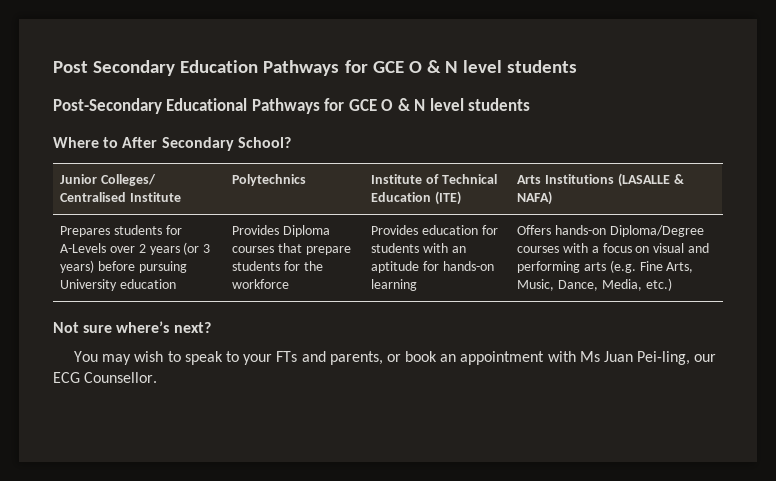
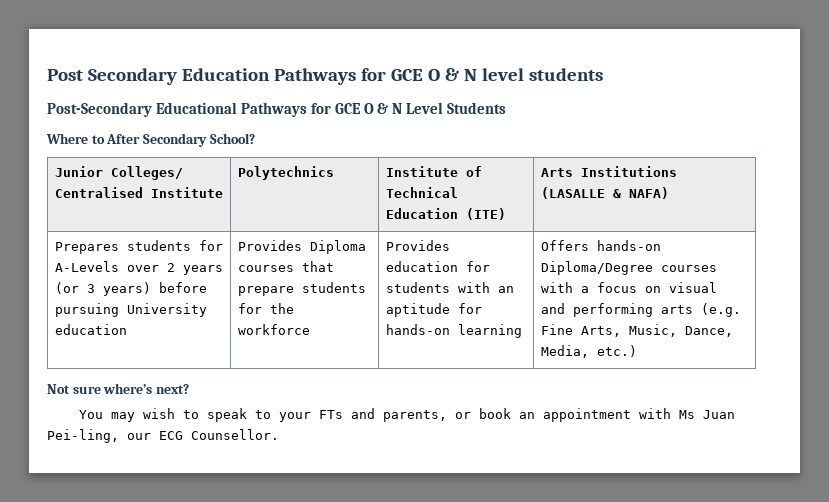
[429,98,531,111] level students -> [406,102,507,114] Level Students

